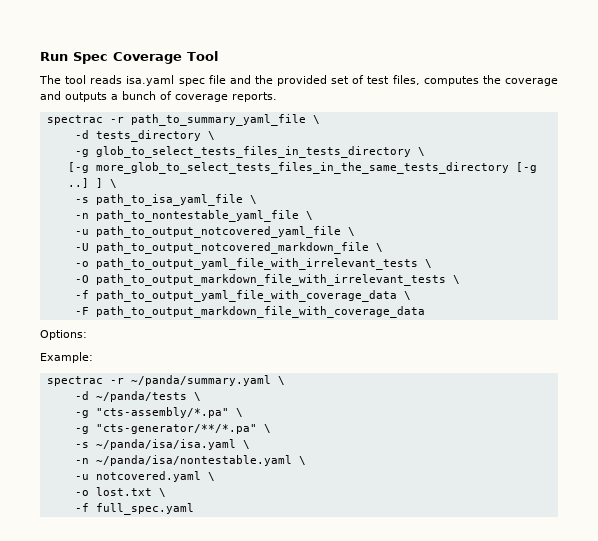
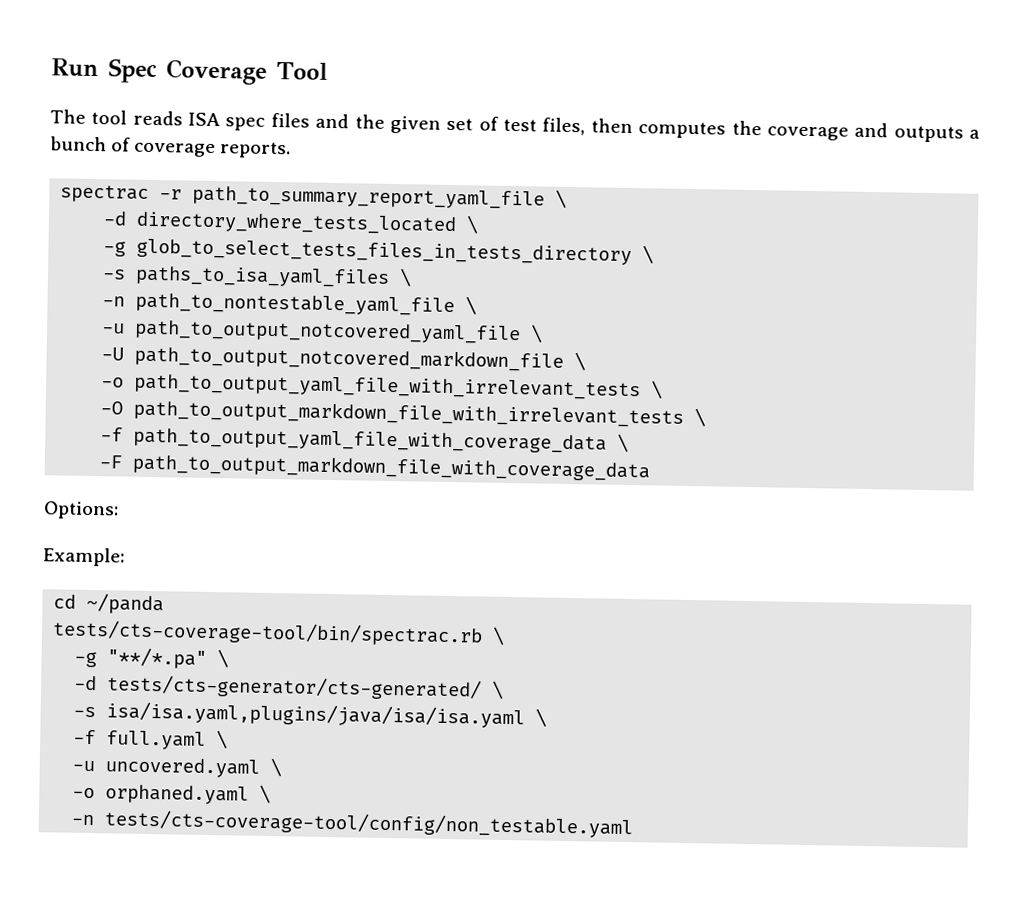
[126,75,226,86] isa.yaml spec file -> [188,112,310,131] ISA spec files
[277,75,328,86] provided -> [389,115,441,134] given
(420, 80) none -> [590,118,633,134] then
[130,114,320,126] [74,130,201,142] path_to_summary_yaml_file \ // -d tests_directory -> [192,185,568,210] [103,211,458,236] path_to_summary_report_yaml_file \ // -d directory_where_tests_located
[67,162,537,174] [67,178,117,188] [74,194,243,206] // [-g more_glob_to_select_tests_files_in_the_same_tests_directory [-g ..] ] \ // -s path_to_isa_yaml_file -> [102,265,391,288] // -s paths_to_isa_yaml_files
[46,375,285,386] [74,391,201,402] [74,407,243,418] [74,424,271,434] [74,439,250,450] [74,455,306,466] [74,471,215,482] [74,487,166,497] [74,503,194,515] spectrac -r ~/panda/summary.yaml \ // -d ~/panda/tests \ // -g "cts-assembly/*.pa" \ // -g "cts-generator/**/*.pa" \ // -s ~/panda/isa/isa.yaml \ // -n ~/panda/isa/nontestable.yaml \ // -u notcovered.yaml \ // -o lost.txt \ // -f full_spec.yaml -> [53,592,165,615] [52,619,506,647] [74,647,230,669] [74,674,505,701] [73,701,548,729] [73,729,229,750] [72,757,283,778] [72,784,272,805] [71,809,634,839] cd ~/panda // tests/cts-coverage-tool/bin/spectrac.rb \ // -g "**/*.pa" \ // -d tests/cts-generator/cts-generated/ \ // -s isa/isa.yaml,plugins/java/isa/isa.yaml \ // -f full.yaml \ // -u uncovered.yaml \ // -o orphaned.yaml \ // -n tests/cts-coverage-tool/config/non_testable.yaml

